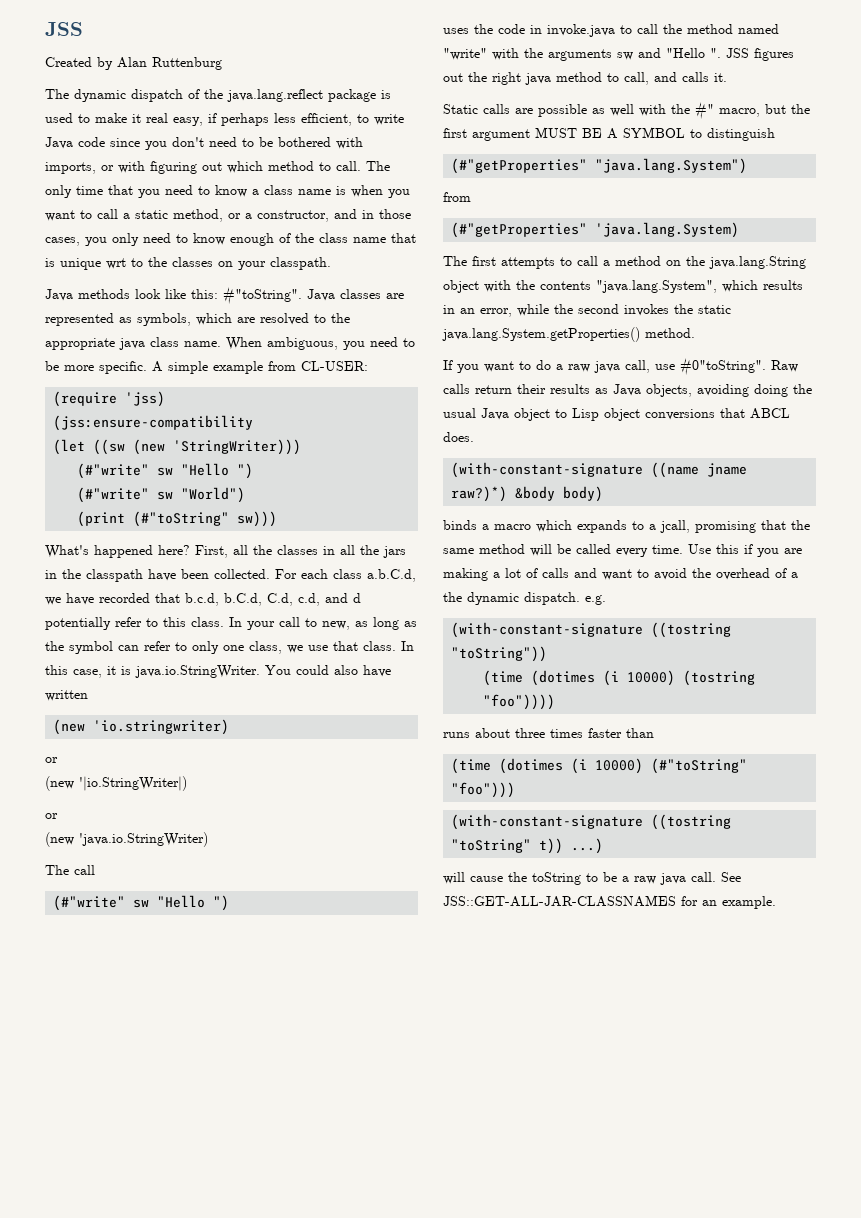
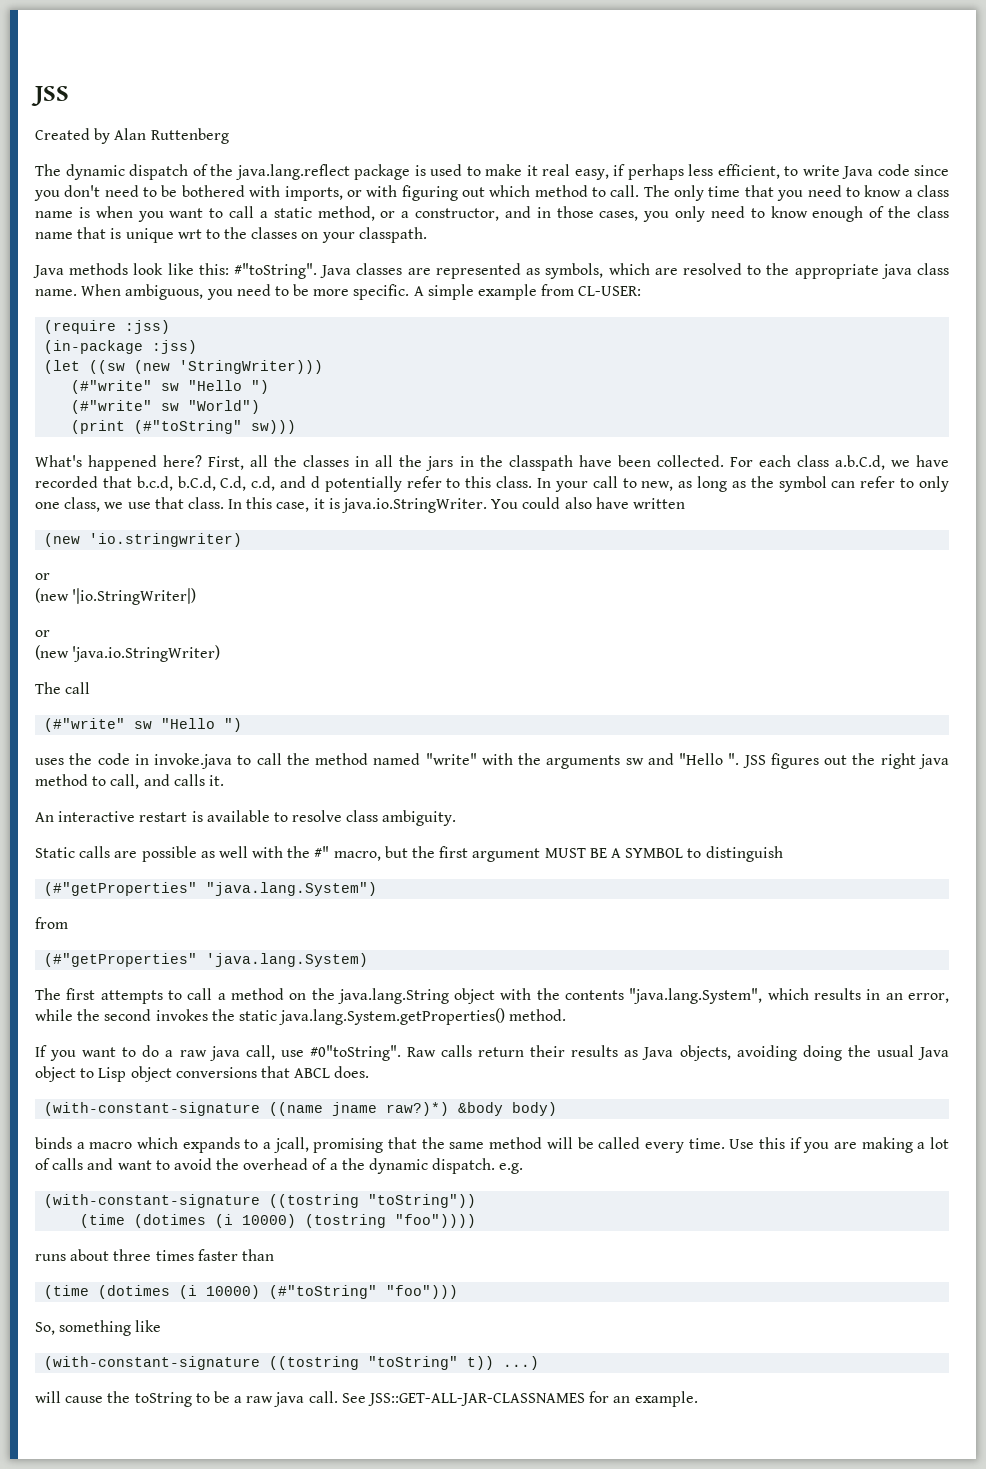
[152,57,222,70] Ruttenburg -> [150,128,229,144] Ruttenberg
[125,391,166,407] [53,415,254,431] 'jss) // (jss:ensure-compatibility -> [125,320,171,334] [44,340,198,354] :jss) // (in-package :jss)
(727, 77) none -> [35,810,457,826] // An interactive restart is available to resolve class ambiguity.
(516, 790) none -> [35,1320,162,1336] // So, something like

